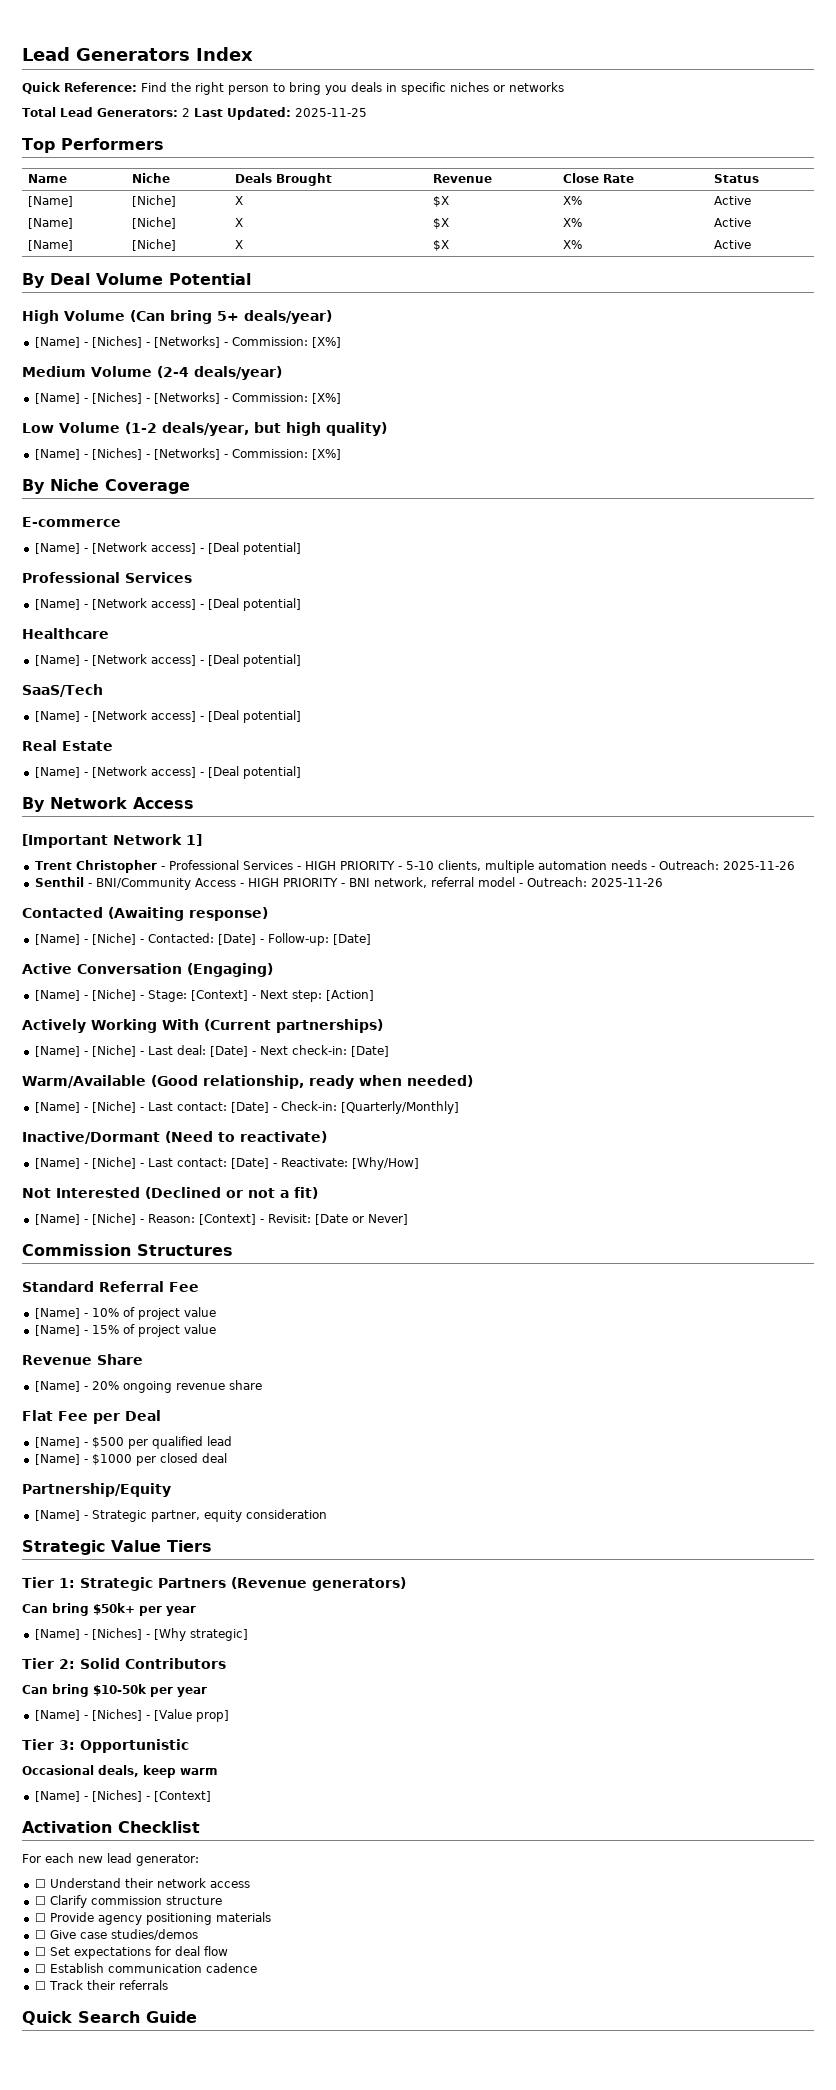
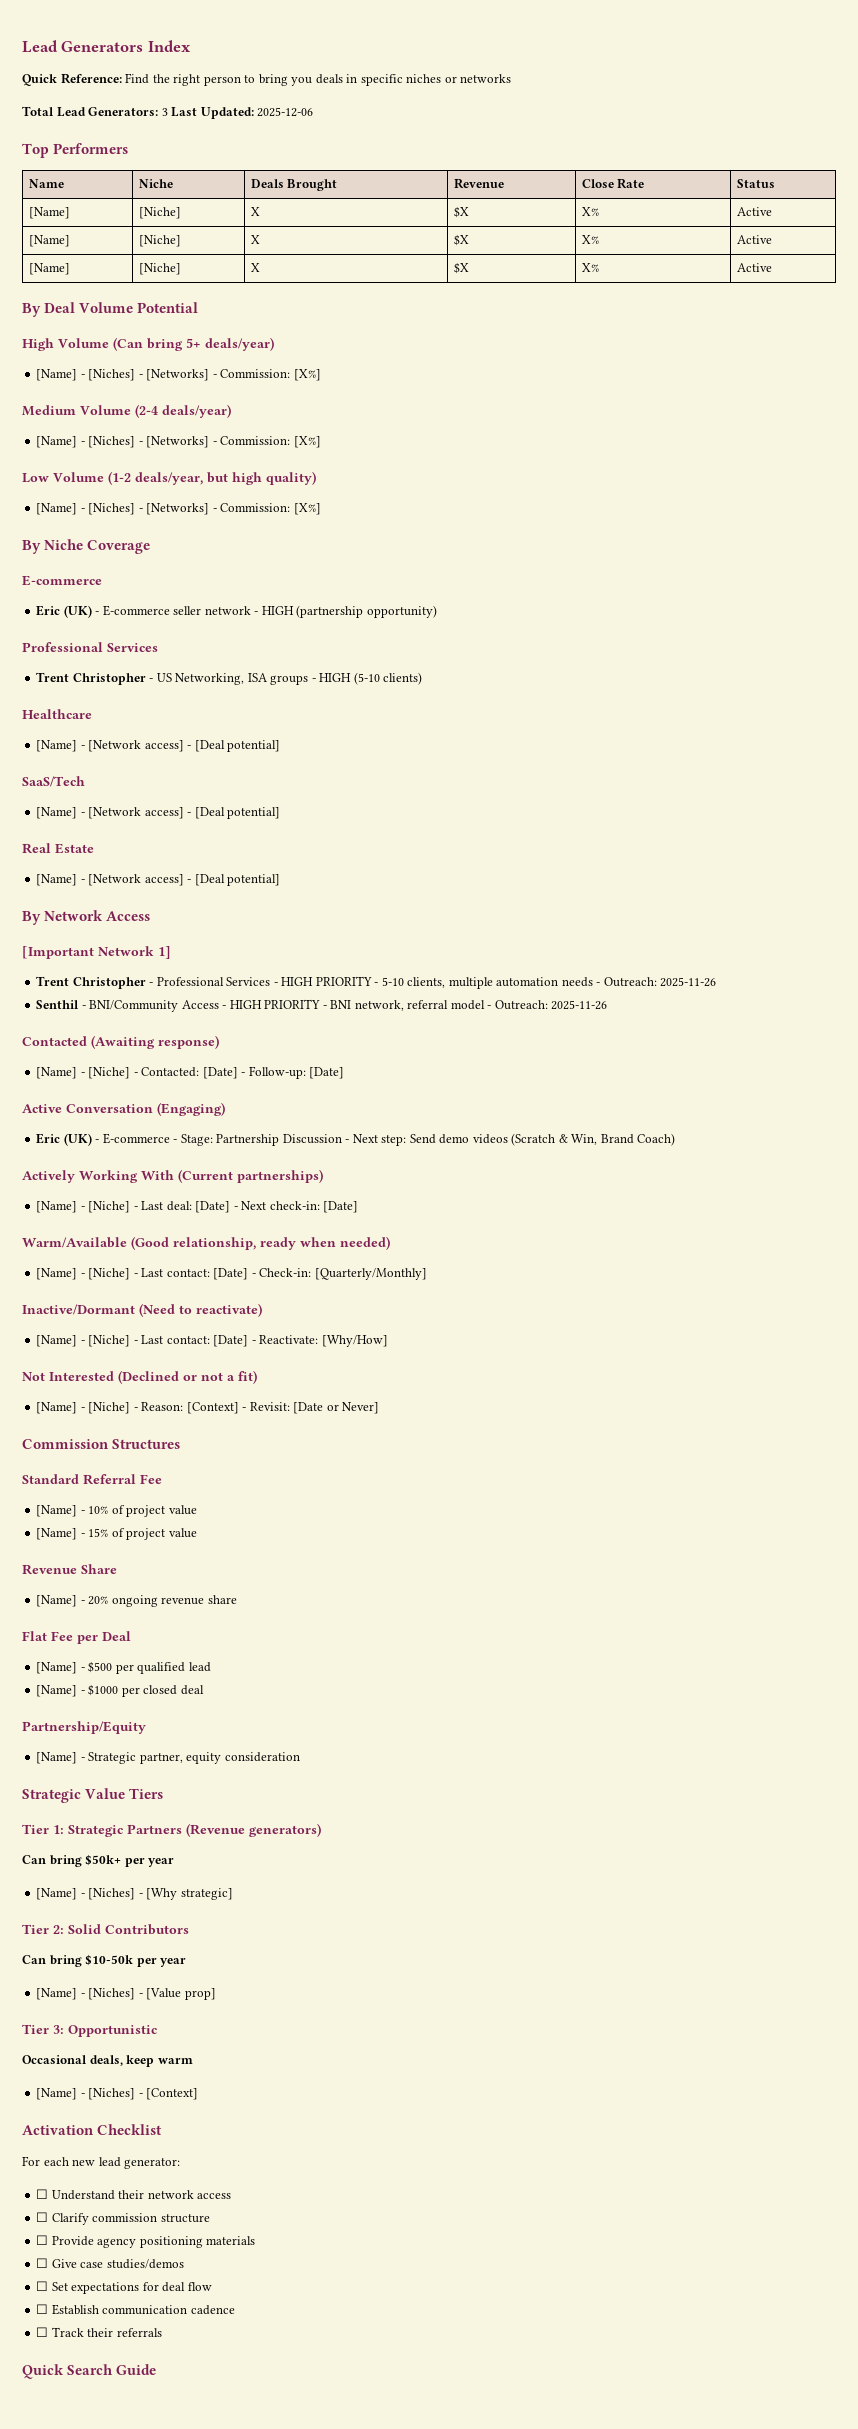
[181,108,190,117] 2 -> [161,108,168,116] 3
[294,108,367,117] 2025-11-25 -> [257,107,314,117] 2025-12-06
[34,542,301,555] [22,572,192,583] [34,598,301,611] [Name] - [Network access] - [Deal potential] // Professional Services // [Name] - [Network access] - [Deal potential] -> [36,605,437,618] [22,642,158,652] [36,672,423,685] Eric (UK) - E-commerce seller network - HIGH (partnership opportunity) // Professional Services // Trent Christopher - US Networking, ISA groups - HIGH (5-10 clients)
[34,989,374,1002] [Name] - [Niche] - Stage: [Context] - Next step: [Action] -> [36,1133,676,1146] Eric (UK) - E-commerce - Stage: Partnership Discussion - Next step: Send demo videos (Scratch & Win, Brand Coach)

